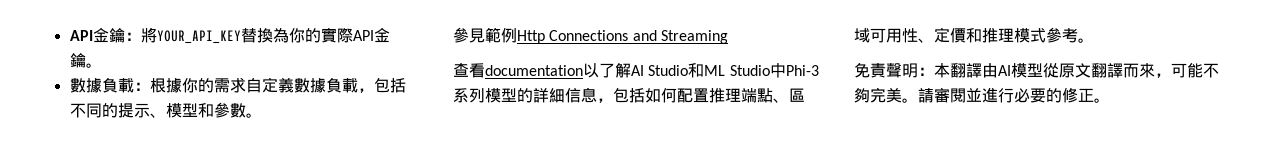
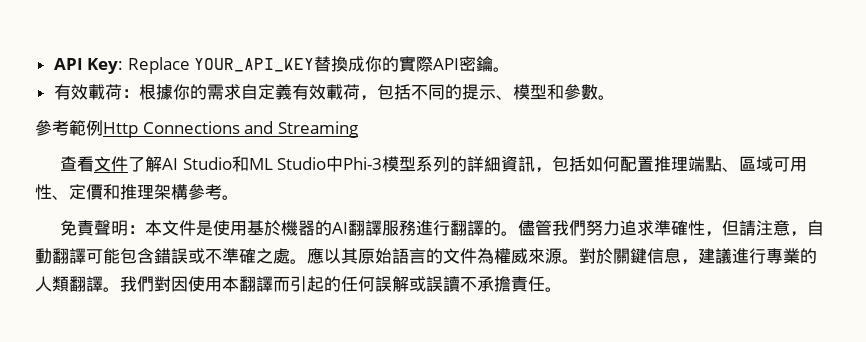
[69,27,157,43] API金鑰：將 -> [53,57,190,74] API Key: Replace
[272,28,289,43] 為 -> [348,56,366,72] 成
[373,28,390,43] 金 -> [459,56,477,72] 密
[69,78,134,93] 數據負載 -> [53,84,122,100] 有效載荷
[293,78,358,93] 數據負載 -> [291,84,360,100] 有效載荷
[469,28,485,43] 見 -> [52,120,69,136] 考
[485,63,599,78] documentation以 -> [94,156,129,172] 文件
[453,87,597,103] 系列模型的詳細信息 -> [382,156,536,172] 模型系列的詳細資訊
[1014,28,1046,43] 模式 -> [154,184,188,200] 架構
[950,63,1219,78] [854,87,1094,103] 翻譯由AI模型從原文翻譯而來，可能不夠完美。請審閱並進行必要的修正 -> [162,220,825,237] [35,248,817,265] [35,276,545,292] 文件是使用基於機器的AI翻譯服務進行翻譯的。儘管我們努力追求準確性，但請注意，自動翻譯可能包含錯誤或不準確之處。應以其原始語言的文件為權威來源。對於關鍵信息，建議進行專業的人類翻譯。我們對因使用本翻譯而引起的任何誤解或誤讀不承擔責任

